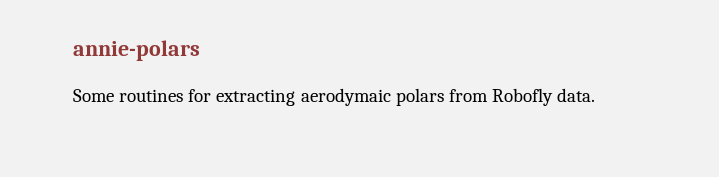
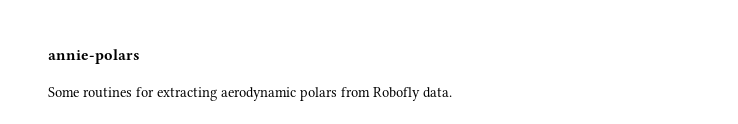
[300,88,391,106] aerodymaic -> [221,87,296,101] aerodynamic

